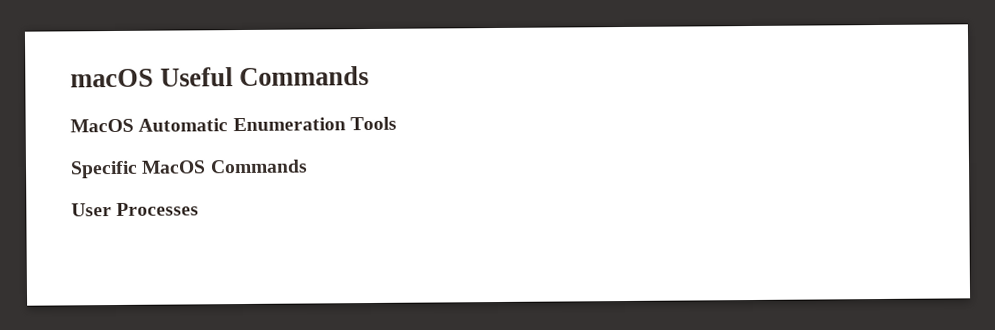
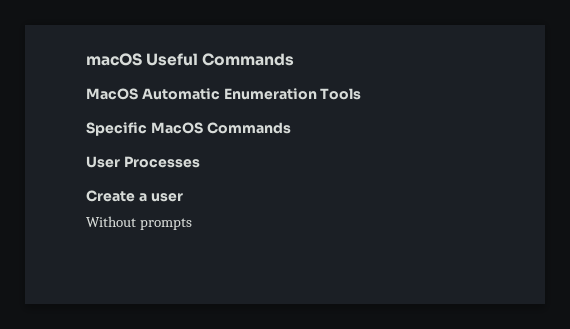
(200, 209) none -> [86,190,183,202] [86,216,192,230] // Create a user // Without prompts

